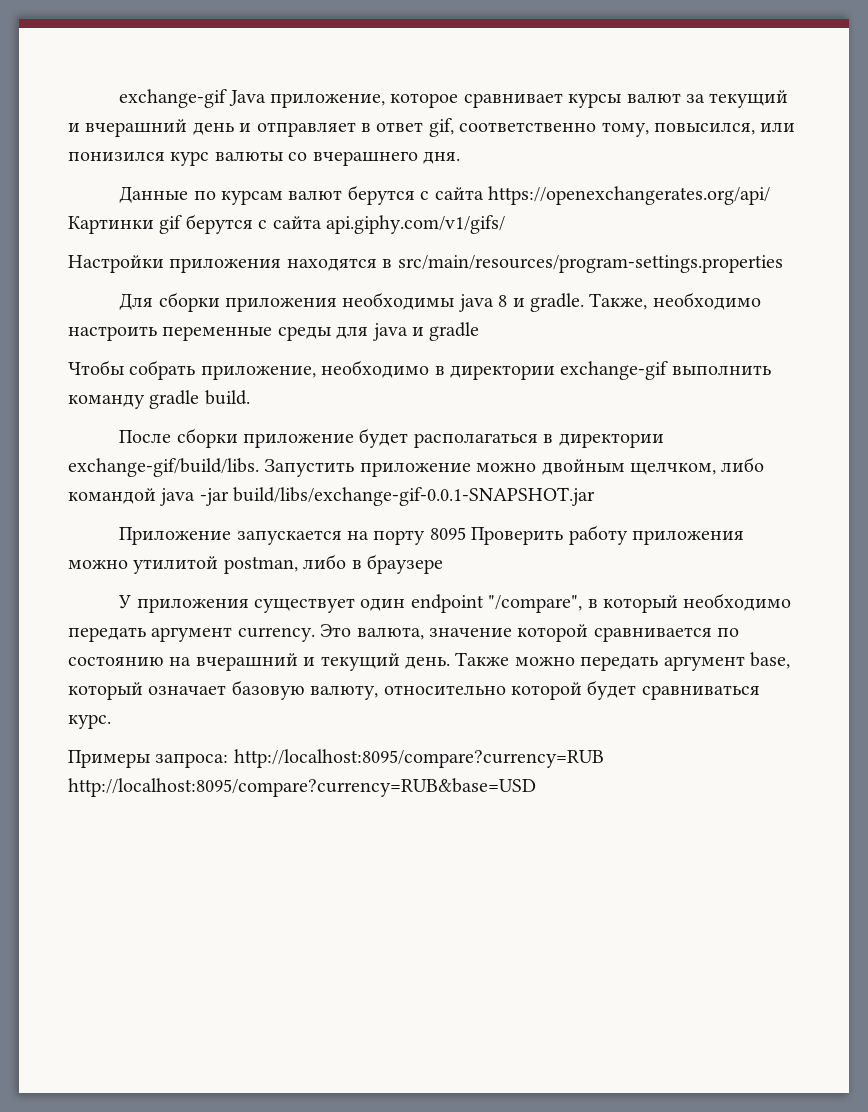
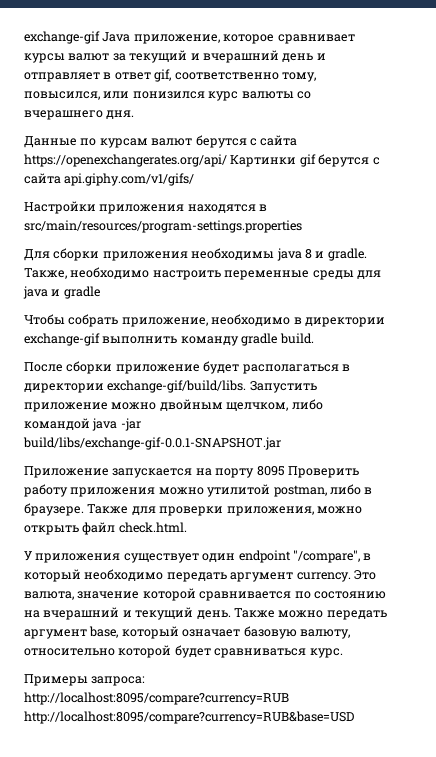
[367,554,443,574] браузере -> [24,503,362,516] [24,522,187,535] браузере. Также для проверки приложения, можно открыть файл check.html.

